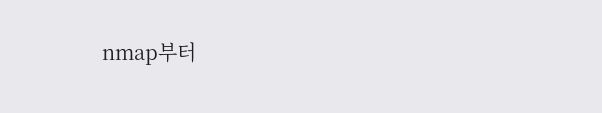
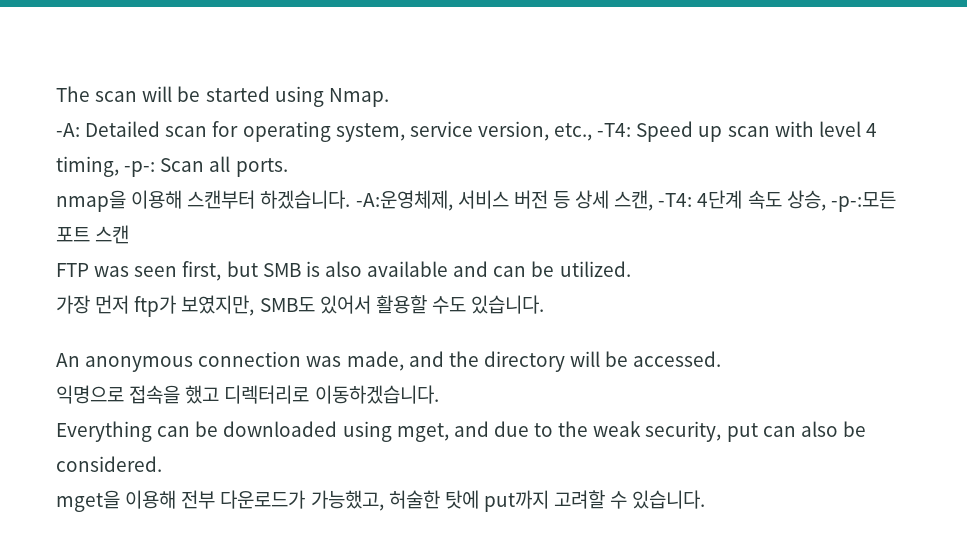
[102,42,196,65] nmap부터 -> [56,86,389,107] [56,121,877,142] [56,156,288,177] [56,190,896,212] [56,225,130,244] [56,261,631,281] [56,295,545,317] [56,351,722,372] [56,385,439,404] [56,421,866,442] [56,456,162,472] [56,490,706,512] The scan will be started using Nmap. // -A: Detailed scan for operating system, service version, etc., -T4: Speed up scan with level 4 timing, -p-: Scan all ports. // nmap을 이용해 스캔부터 하겠습니다. -A:운영체제, 서비스 버전 등 상세 스캔, -T4: 4단계 속도 상승, -p-:모든 포트 스캔 // FTP was seen first, but SMB is also available and can be utilized. // 가장 먼저 ftp가 보였지만, SMB도 있어서 활용할 수도 있습니다. // An anonymous connection was made, and the directory will be accessed. // 익명으로 접속을 했고 디렉터리로 이동하겠습니다. // Everything can be downloaded using mget, and due to the weak security, put can also be considered. // mget을 이용해 전부 다운로드가 가능했고, 허술한 탓에 put까지 고려할 수 있습니다.

